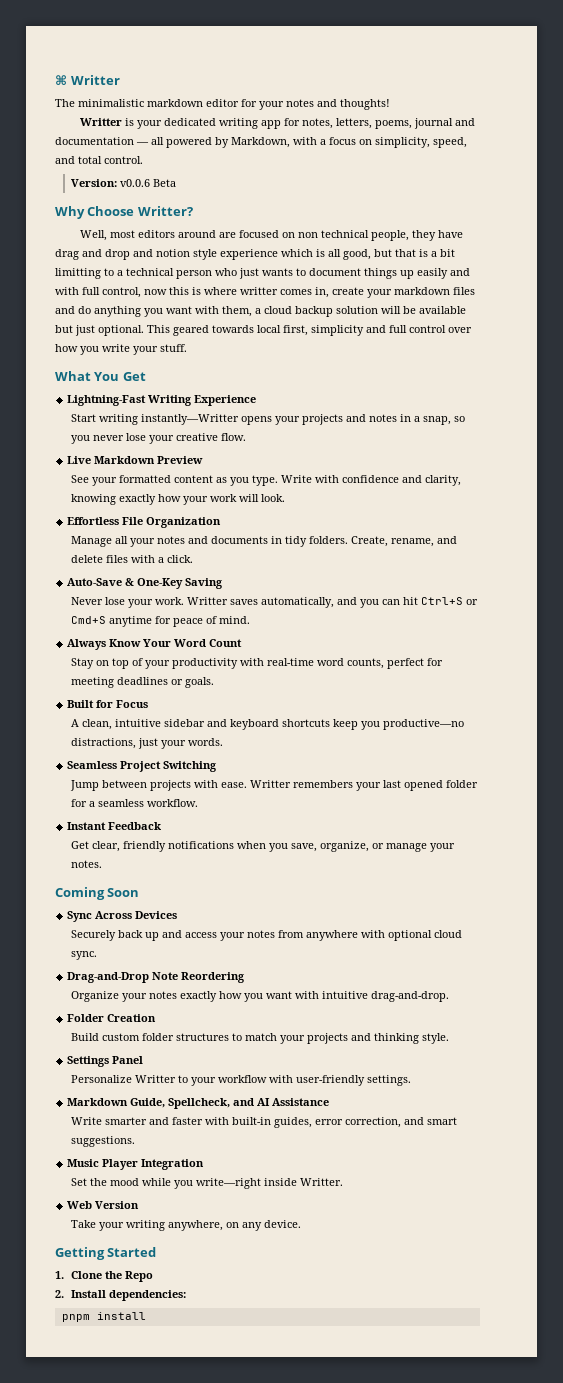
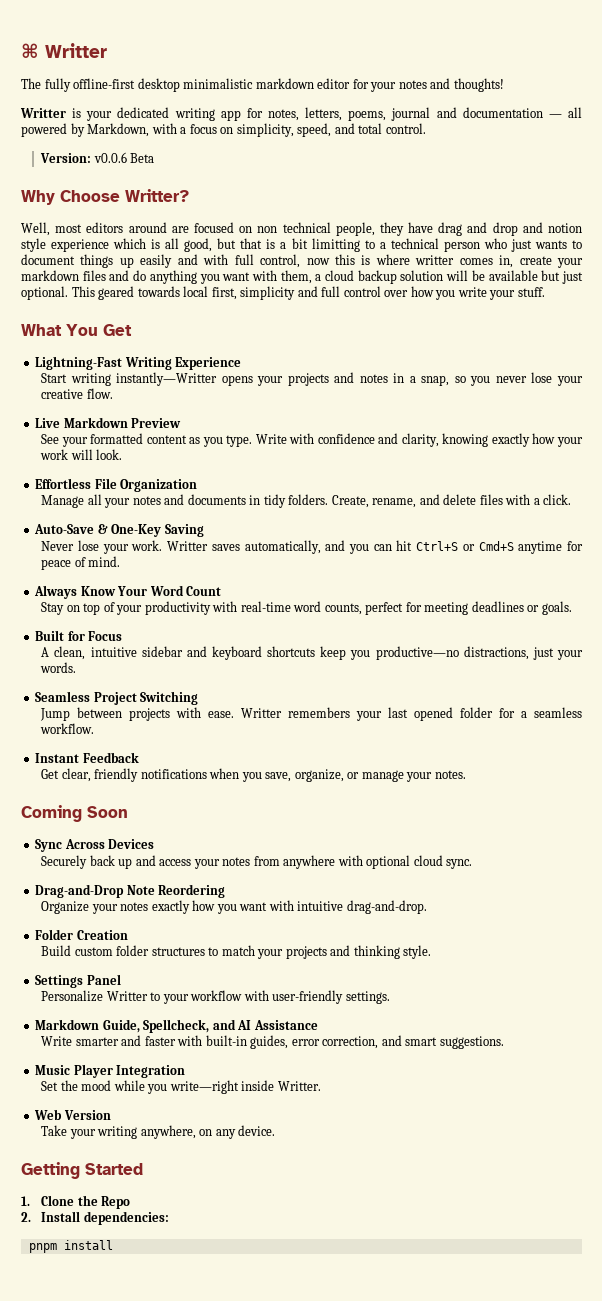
(75, 103) none -> [44,78,180,92] fully offline-first desktop

